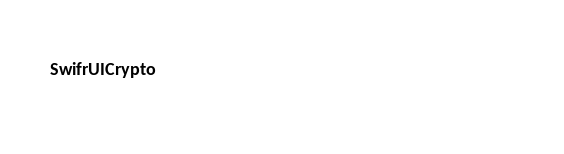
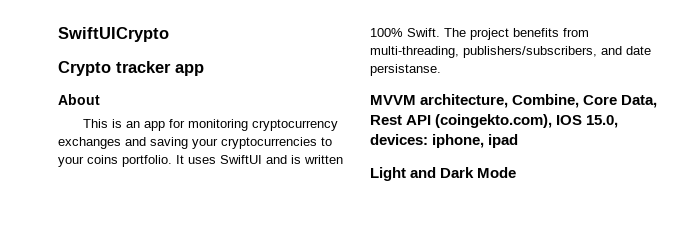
[50,62,156,78] SwifrUICrypto -> [58,27,169,42] [58,61,204,76] [58,94,100,105] [83,119,339,131] [58,137,332,149] [58,155,343,167] [370,28,589,40] [370,46,651,58] [370,64,441,76] [370,94,658,108] [370,114,619,128] [370,134,519,148] [370,167,517,181] SwiftUICrypto // Crypto tracker app // About // This is an app for monitoring cryptocurrency exchanges and saving your cryptocurrencies to your coins portfolio. It uses SwiftUI and is written 100% Swift. The project benefits from multi-threading, publishers/subscribers, and date persistanse. // MVVM architecture, Combine, Core Data, Rest API (coingekto.com), IOS 15.0, devices: iphone, ipad // Light and Dark Mode

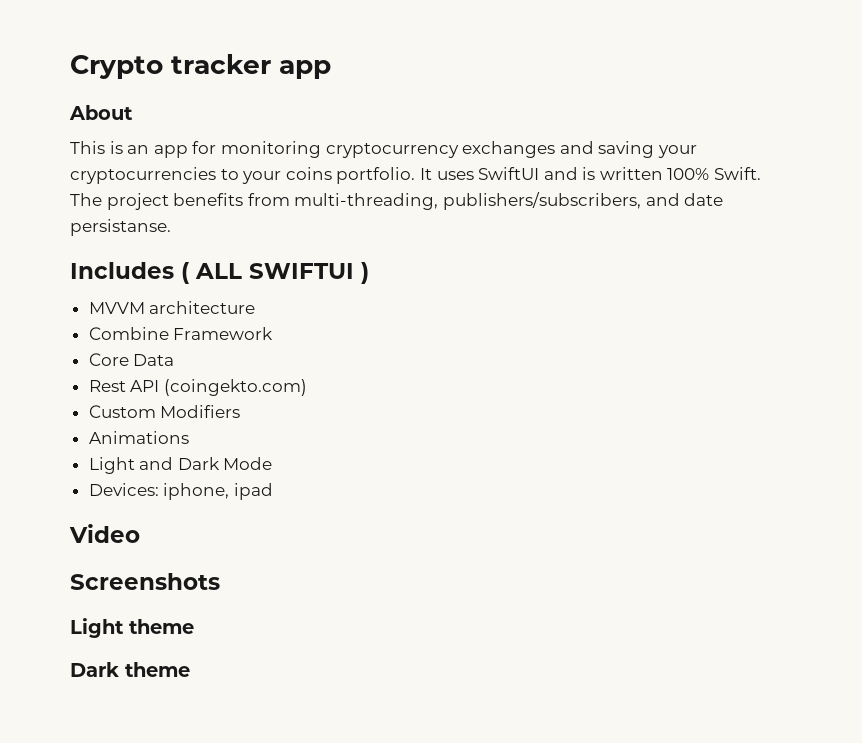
[58,27,169,42] SwiftUICrypto // -> (70, 67) none
[370,94,658,108] [370,114,619,128] [370,134,519,148] [370,167,517,181] MVVM architecture, Combine, Core Data, Rest API (coingekto.com), IOS 15.0, devices: iphone, ipad // Light and Dark Mode -> [70,262,369,284] [88,301,256,314] [88,327,274,340] [88,353,175,366] [88,379,307,396] [88,405,241,418] [88,431,189,444] [88,457,273,474] [88,483,273,500] [69,524,140,543] [70,573,220,590] [70,618,194,638] [70,662,190,677] Includes ( ALL SWIFTUI ) // MVVM architecture // Combine Framework // Core Data // Rest API (coingekto.com) // Custom Modifiers // Animations // Light and Dark Mode // Devices: iphone, ipad // Video // Screenshots // Light theme // Dark theme

